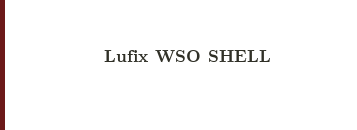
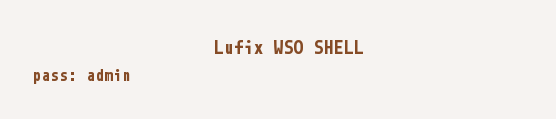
(271, 56) none -> [32,69,131,84] // pass: admin

